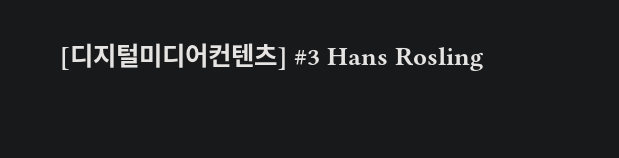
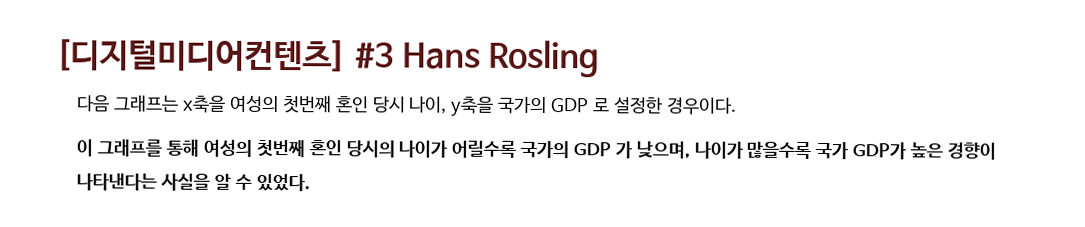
(484, 59) none -> [77,95,737,117] [76,139,996,160] [76,173,310,192] // 다음 그래프는 x축을 여성의 첫번째 혼인 당시 나이, y축을 국가의 GDP 로 설정한 경우이다. // 이 그래프를 통해 여성의 첫번째 혼인 당시의 나이가 어릴수록 국가의 GDP 가 낮으며, 나이가 많을수록 국가 GDP가 높은 경향이 나타낸다는 사실을 알 수 있었다.

